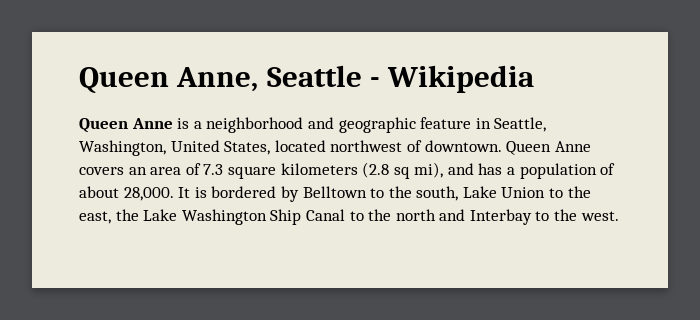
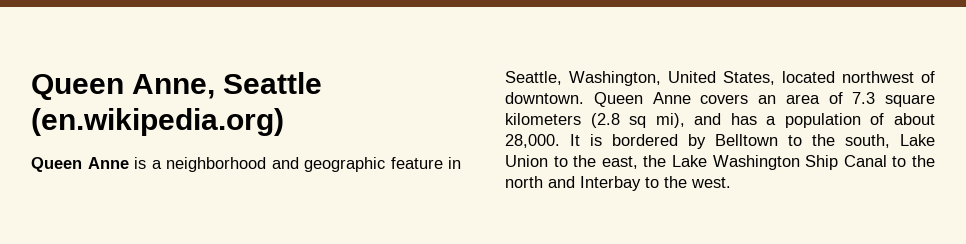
[370,65,535,93] - Wikipedia -> [31,108,284,136] (en.wikipedia.org)

